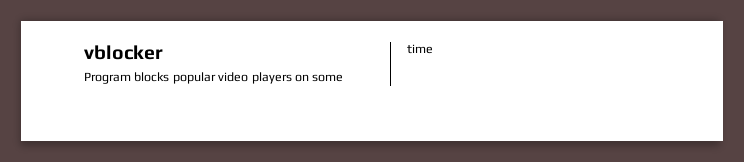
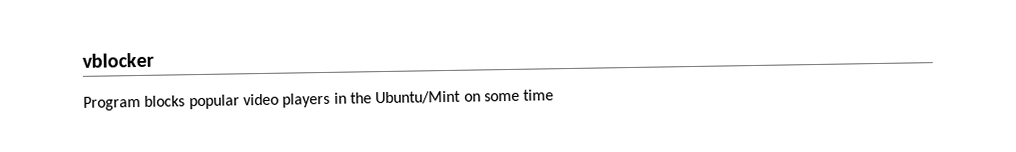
(292, 78) none -> [333,90,462,105] in the Ubuntu/Mint

